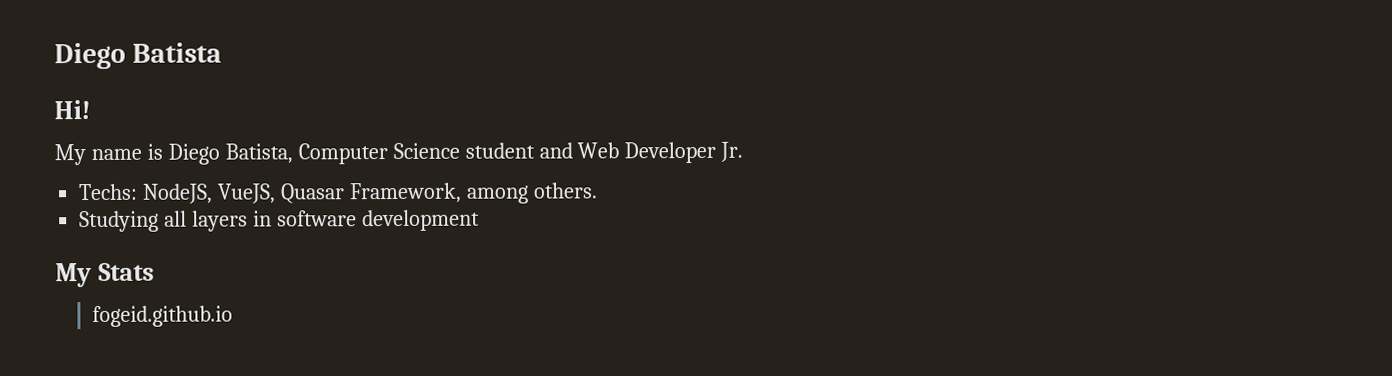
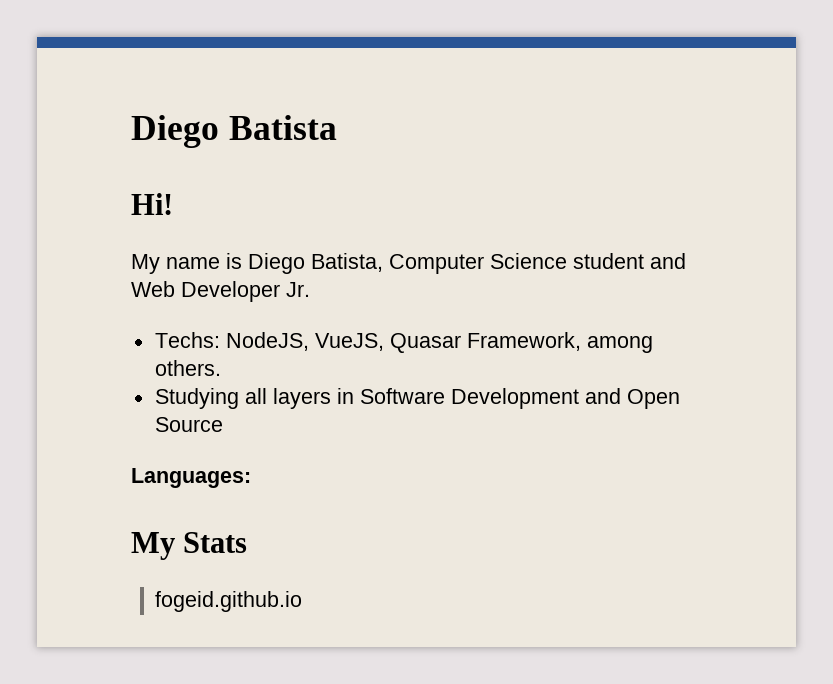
[276,209,480,232] software development -> [359,388,680,409] [154,417,223,432] [131,468,251,488] Software Development and Open Source // Languages:

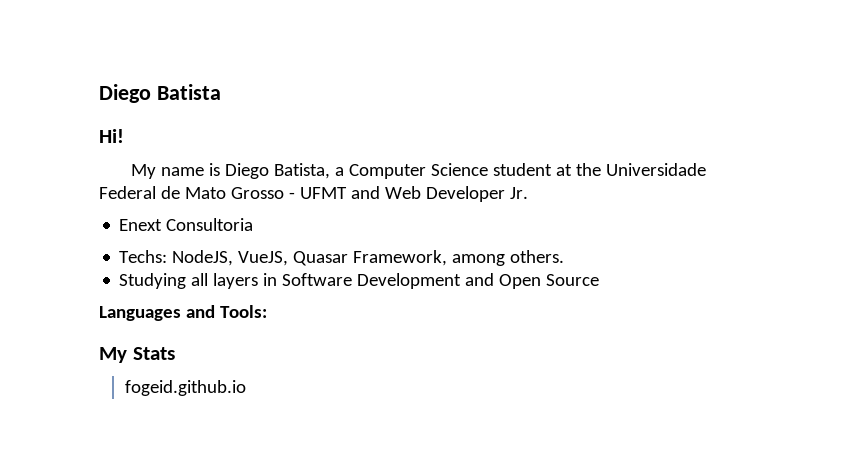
(383, 262) none -> [334,167,344,176] a
(644, 261) none -> [555,163,706,176] [99,186,347,199] at the Universidade Federal de Mato Grosso - UFMT
(310, 289) none -> [119,218,254,231] // Enext Consultoria
[131,468,251,488] Languages: -> [99,305,267,321] Languages and Tools:

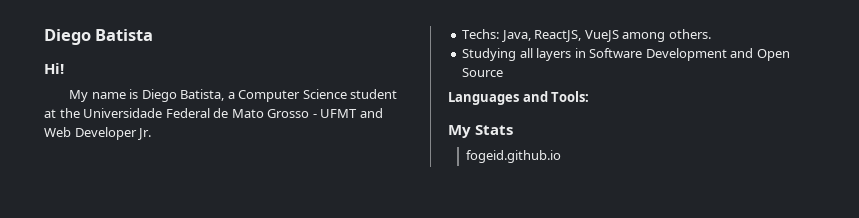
[119,218,254,231] // Enext Consultoria -> (152, 134) none
[172,250,448,266] NodeJS, VueJS, Quasar Framework, -> [500,30,619,42] Java, ReactJS, VueJS

